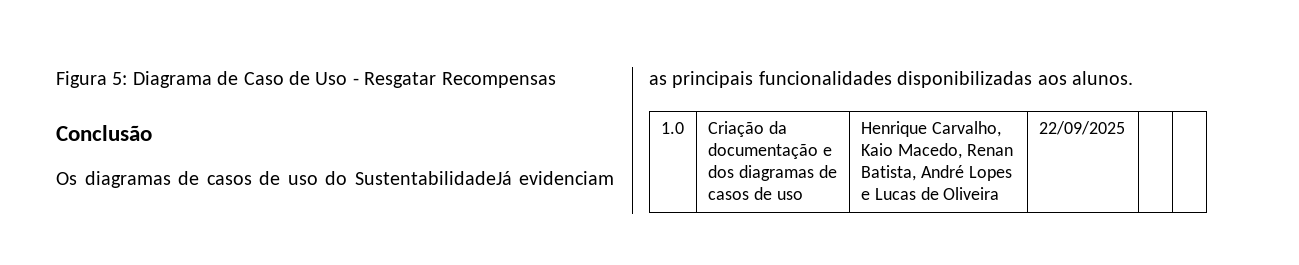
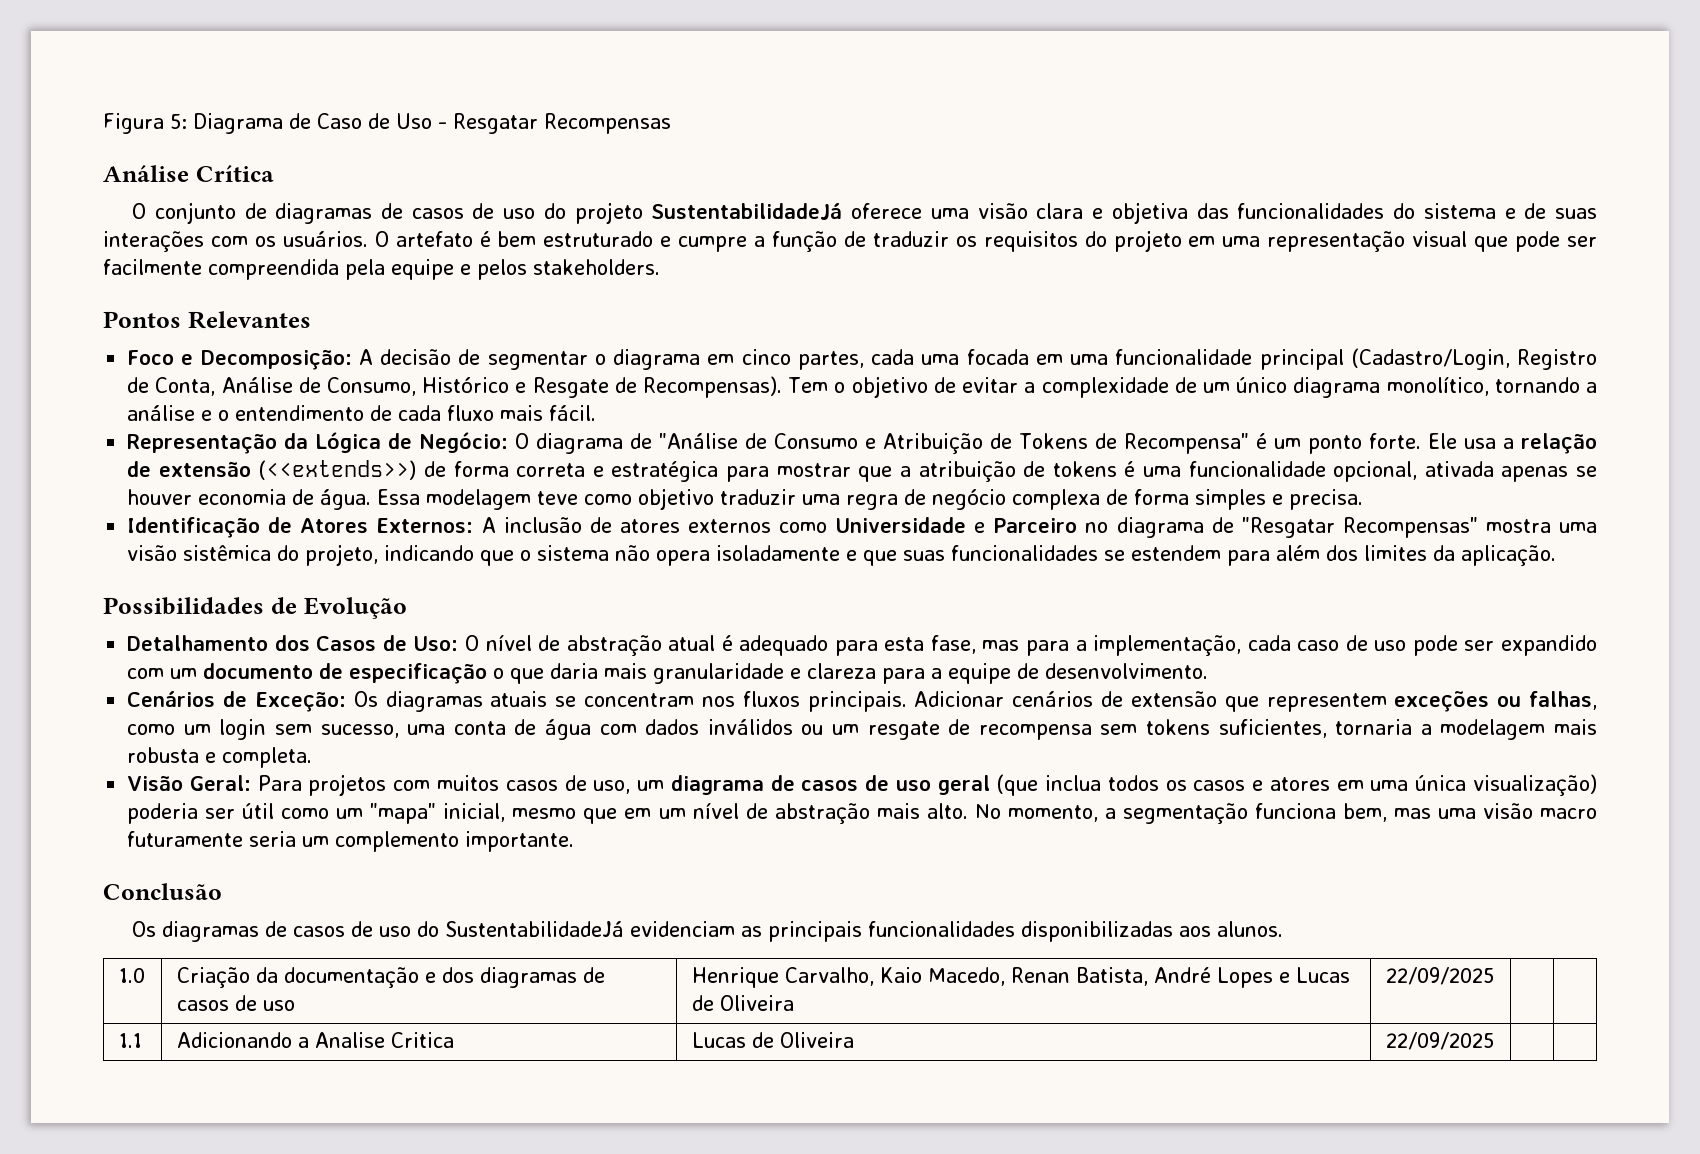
(556, 80) none -> [103,165,274,182] [132,202,1597,224] [103,230,1598,252] [103,259,660,280] [103,311,311,329] [127,348,1598,370] [127,376,1597,398] [127,405,597,421] [127,432,1598,454] [127,460,1597,482] [127,488,1364,510] [127,517,1597,538] [127,544,1557,566] [103,597,407,619] [127,635,1597,656] [127,663,1209,684] [127,691,1597,712] [127,719,1597,740] [127,747,313,768] [127,774,1597,796] [127,803,1597,824] [127,831,575,852] // Análise Crítica // O conjunto de diagramas de casos de uso do projeto SustentabilidadeJá oferece uma visão clara e objetiva das funcionalidades do sistema e de suas interações com os usuários. O artefato é bem estruturado e cumpre a função de traduzir os requisitos do projeto em uma representação visual que pode ser facilmente compreendida pela equipe e pelos stakeholders. // Pontos Relevantes // Foco e Decomposição: A decisão de segmentar o diagrama em cinco partes, cada uma focada em uma funcionalidade principal (Cadastro/Login, Registro de Conta, Análise de Consumo, Histórico e Resgate de Recompensas). Tem o objetivo de evitar a complexidade de um único diagrama monolítico, tornando a análise e o entendimento de cada fluxo mais fácil. // Representação da Lógica de Negócio: O diagrama de "Análise de Consumo e Atribuição de Tokens de Recompensa" é um ponto forte. Ele usa a relação de extensão (<<extends>>) de forma correta e estratégica para mostrar que a atribuição de tokens é uma funcionalidade opcional, ativada apenas se houver economia de água. Essa modelagem teve como objetivo traduzir uma regra de negócio complexa de forma simples e precisa. // Identificação de Atores Externos: A inclusão de atores externos como Universidade e Parceiro no diagrama de "Resgatar Recompensas" mostra uma visão sistêmica do projeto, indicando que o sistema não opera isoladamente e que suas funcionalidades se estendem para além dos limites da aplicação. // Possibilidades de Evolução // Detalhamento dos Casos de Uso: O nível de abstração atual é adequado para esta fase, mas para a implementação, cada caso de uso pode ser expandido com um documento de especificação o que daria mais granularidade e clareza para a equipe de desenvolvimento. // Cenários de Exceção: Os diagramas atuais se concentram nos fluxos principais. Adicionar cenários de extensão que representem exceções ou falhas, como um login sem sucesso, uma conta de água com dados inválidos ou um resgate de recompensa sem tokens suficientes, tornaria a modelagem mais robusta e completa. // Visão Geral: Para projetos com muitos casos de uso, um diagrama de casos de uso geral (que inclua todos os casos e atores em uma única visualização) poderia ser útil como um "mapa" inicial, mesmo que em um nível de abstração mais alto. No momento, a segmentação funciona bem, mas uma visão macro futuramente seria um complemento importante.
(1125, 128) none -> [118,1033,142,1048] [176,1032,454,1048] [691,1032,854,1048] [1385,1032,1494,1050] // 1.1 | Adicionando a Analise Critica | Lucas de Oliveira | 22/09/2025 | |

